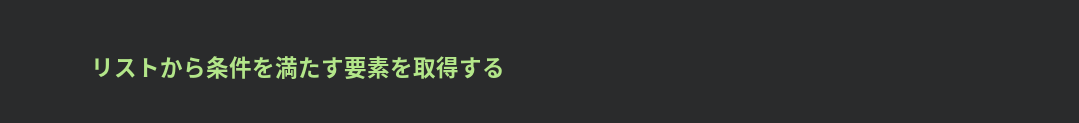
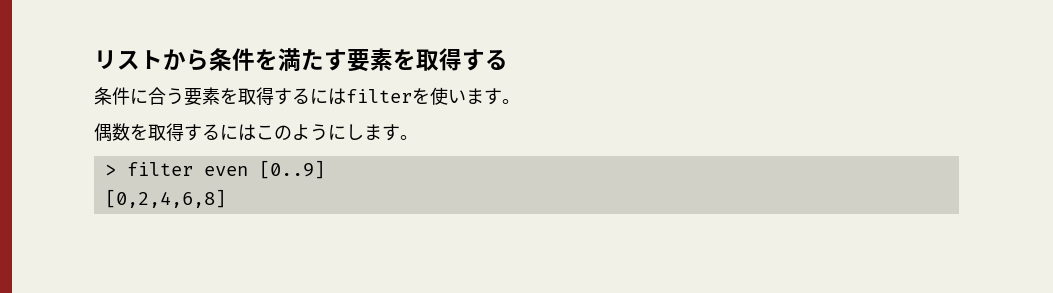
(505, 67) none -> [94,87,520,106] [94,123,418,142] [104,160,325,179] [104,189,226,208] // 条件に合う要素を取得するにはfilterを使います。 // 偶数を取得するにはこのようにします。 // > filter even [0..9] // [0,2,4,6,8]

